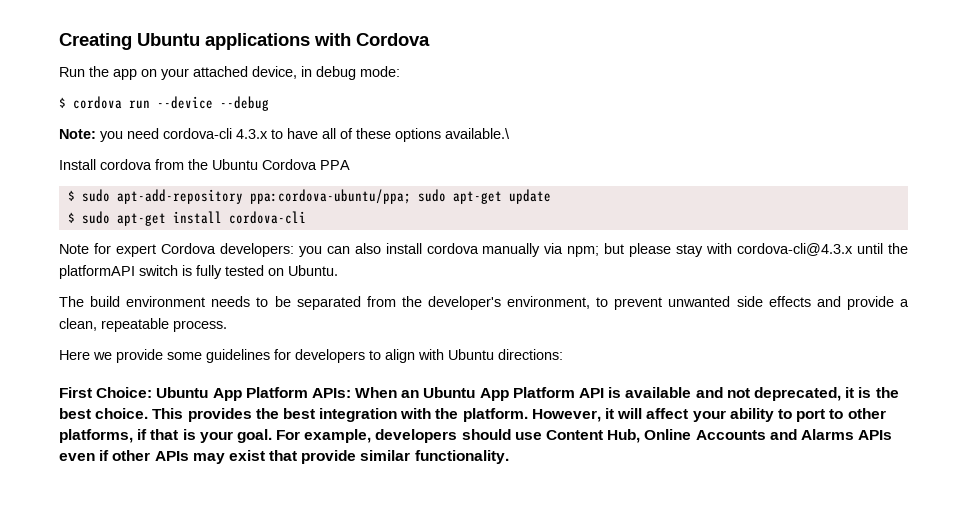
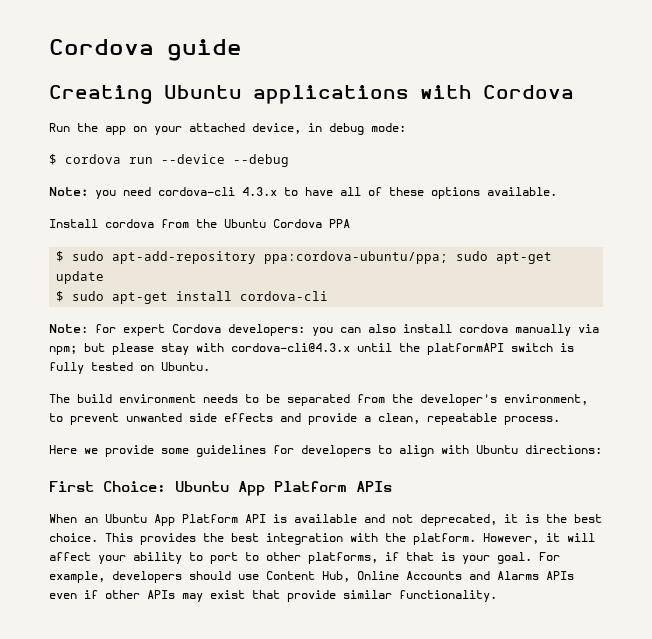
(59, 41) none -> [49,39,242,61] Cordova guide //
[445,128,510,139] available.\ -> [487,187,557,196] available.
[59,244,89,254] Note -> [49,324,88,333] Note:
[311,388,351,398] APIs: -> [356,481,392,492] APIs //

